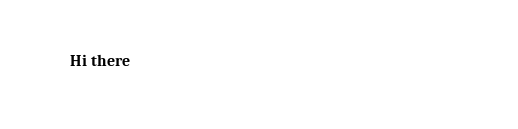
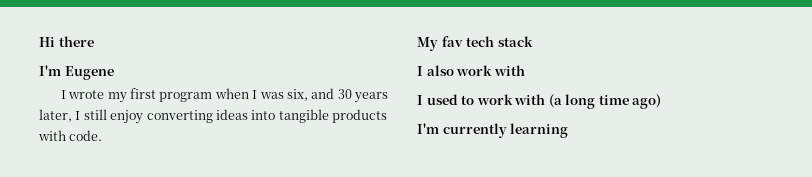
(131, 60) none -> [39,65,114,80] [60,88,389,103] [39,109,387,124] [38,130,103,141] [417,36,533,51] [417,65,525,76] [417,94,662,109] [417,123,569,138] // I'm Eugene // I wrote my first program when I was six, and 30 years later, I still enjoy converting ideas into tangible products with code. // My fav tech stack // I also work with // I used to work with (a long time ago) // I'm currently learning

